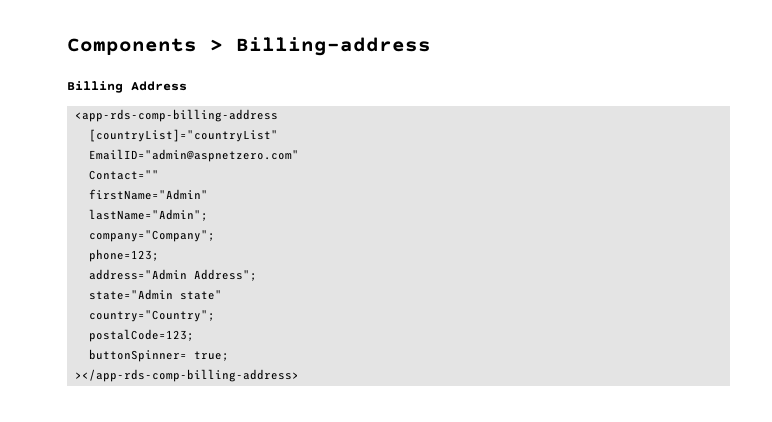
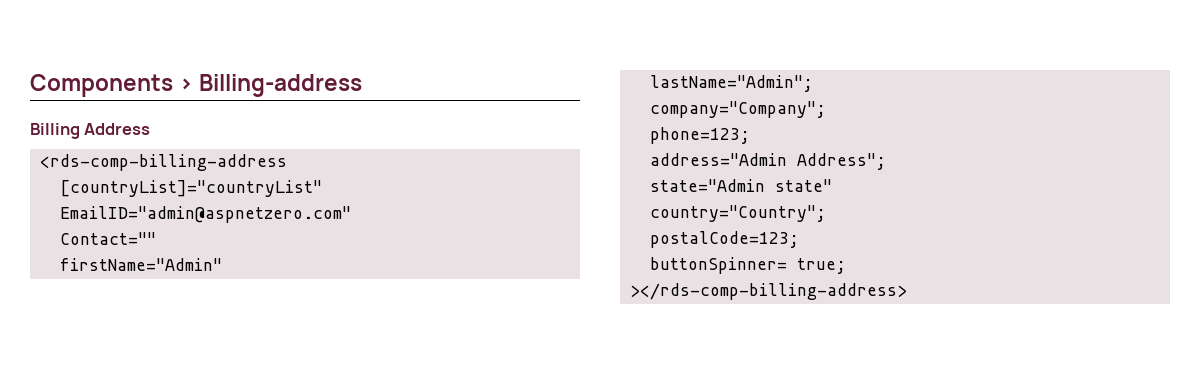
[75,109,279,122] <app-rds-comp-billing-address -> [39,154,287,171] <rds-comp-billing-address
[75,369,300,382] ></app-rds-comp-billing-address> -> [629,283,907,300] ></rds-comp-billing-address>

